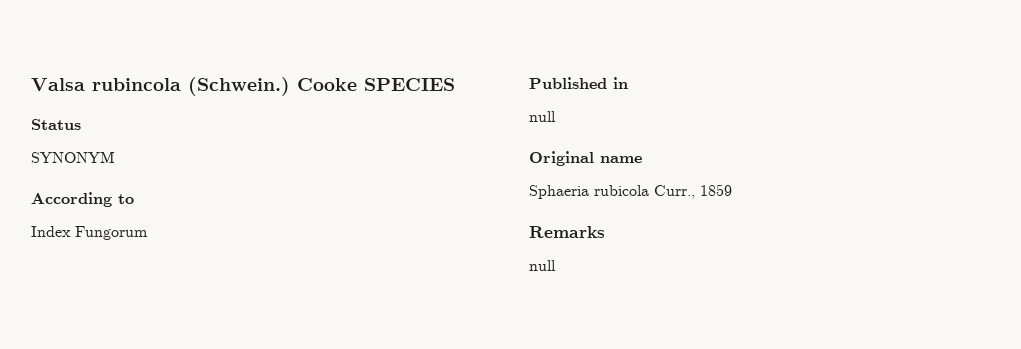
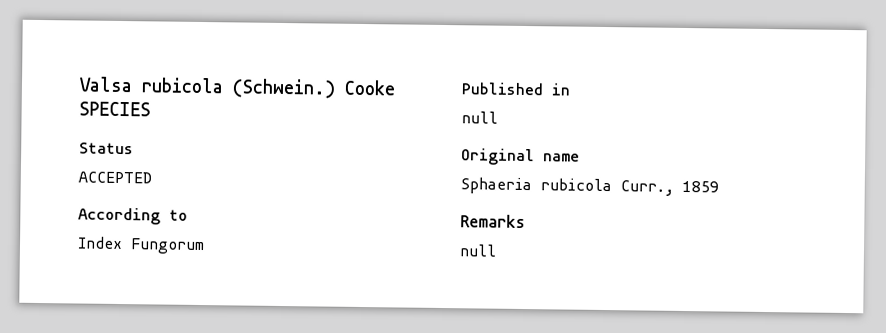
[92,78,181,91] rubincola -> [141,77,224,94] rubicola
[31,151,115,163] SYNONYM -> [78,171,152,184] ACCEPTED

